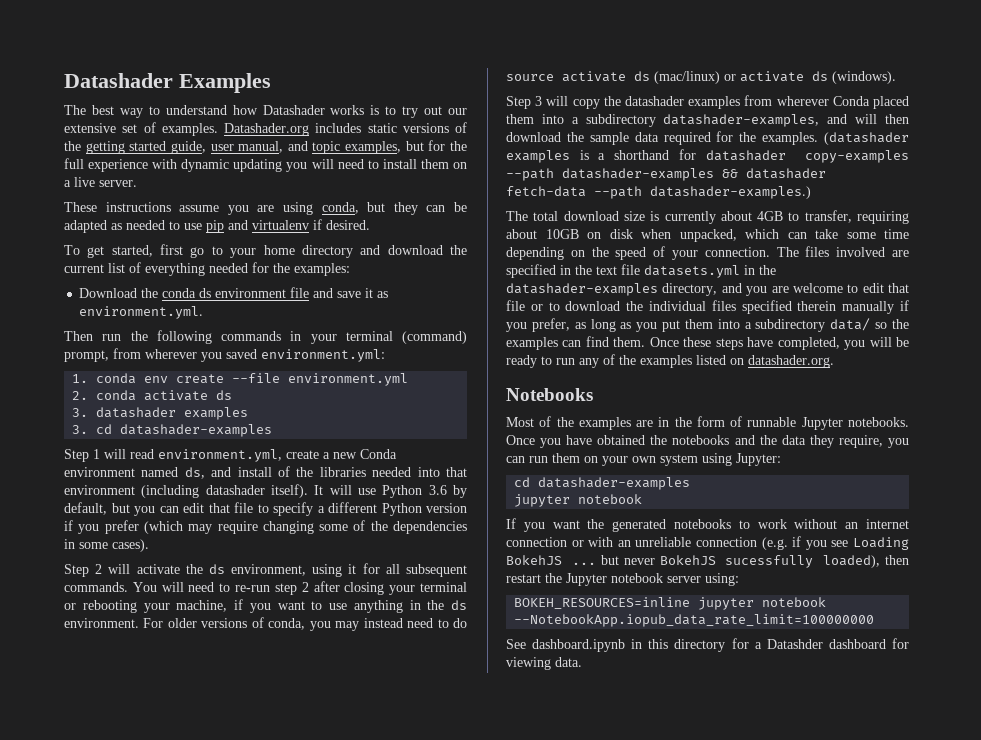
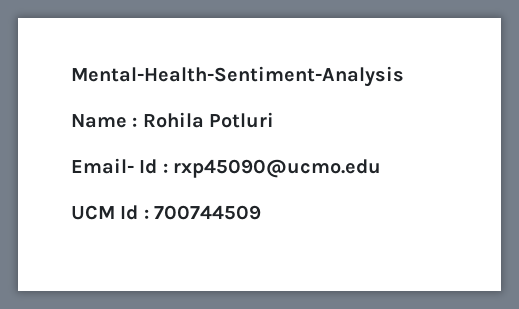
[64,73,271,93] [64,105,468,118] [64,122,467,136] [64,140,467,154] [64,158,467,172] [64,177,137,187] [64,202,468,215] [64,219,370,233] [64,244,468,258] [64,262,350,276] [79,287,389,298] [79,306,204,319] [64,330,467,344] [64,348,385,362] [72,373,409,386] [72,390,233,401] [72,407,249,420] [72,424,273,437] [64,449,397,462] [64,466,467,479] [64,484,467,498] [64,502,467,516] [64,520,468,534] [64,539,149,552] [64,563,468,577] [64,581,467,595] [64,599,467,613] [64,617,467,631] [506,71,896,84] [506,95,909,109] [506,114,909,127] [506,131,909,145] [506,149,909,163] [506,168,826,181] [506,186,811,199] [506,210,909,224] [506,229,909,242] [506,246,909,260] [506,264,776,278] [506,283,909,296] [506,300,909,314] [506,318,909,332] [506,336,909,350] [506,354,834,368] [506,388,593,401] [506,416,909,430] [506,435,909,448] [506,453,781,466] [514,477,691,490] [514,494,643,507] [506,518,909,532] [506,536,909,550] [506,555,909,568] [506,573,739,586] [514,597,827,610] [514,614,875,627] [506,638,909,652] [506,657,582,670] Datashader Examples // The best way to understand how Datashader works is to try out our extensive set of examples. Datashader.org includes static versions of the getting started guide, user manual, and topic examples, but for the full experience with dynamic updating you will need to install them on a live server. // These instructions assume you are using conda, but they can be adapted as needed to use pip and virtualenv if desired. // To get started, first go to your home directory and download the current list of everything needed for the examples: // Download the conda ds environment file and save it as environment.yml. // Then run the following commands in your terminal (command) prompt, from wherever you saved environment.yml: // 1. conda env create --file environment.yml // 2. conda activate ds // 3. datashader examples // 3. cd datashader-examples // Step 1 will read environment.yml, create a new Conda environment named ds, and install of the libraries needed into that environment (including datashader itself). It will use Python 3.6 by default, but you can edit that file to specify a different Python version if you prefer (which may require changing some of the dependencies in some cases). // Step 2 will activate the ds environment, using it for all subsequent commands. You will need to re-run step 2 after closing your terminal or rebooting your machine, if you want to use anything in the ds environment. For older versions of conda, you may instead need to do source activate ds (mac/linux) or activate ds (windows). // Step 3 will copy the datashader examples from wherever Conda placed them into a subdirectory datashader-examples, and will then download the sample data required for the examples. (datashader examples is a shorthand for datashader copy-examples --path datashader-examples && datashader fetch-data --path datashader-examples.) // The total download size is currently about 4GB to transfer, requiring about 10GB on disk when unpacked, which can take some time depending on the speed of your connection. The files involved are specified in the text file datasets.yml in the datashader-examples directory, and you are welcome to edit that file or to download the individual files specified therein manually if you prefer, as long as you put them into a subdirectory data/ so the examples can find them. Once these steps have completed, you will be ready to run any of the examples listed on datashader.org. // Notebooks // Most of the examples are in the form of runnable Jupyter notebooks. Once you have obtained the notebooks and the data they require, you can run them on your own system using Jupyter: // cd datashader-examples // jupyter notebook // If you want the generated notebooks to work without an internet connection or with an unreliable connection (e.g. if you see Loading BokehJS ... but never BokehJS sucessfully loaded), then restart the Jupyter notebook server using: // BOKEH_RESOURCES=inline jupyter notebook --NotebookApp.iopub_data_rate_limit=100000000 // See dashboard.ipynb in this directory for a Datashder dashboard for viewing data. -> [71,66,404,87] [71,112,275,128] [71,158,382,178] [71,205,262,220] Mental-Health-Sentiment-Analysis // Name : Rohila Potluri // Email- Id : rxp45090@ucmo.edu // UCM Id : 700744509

